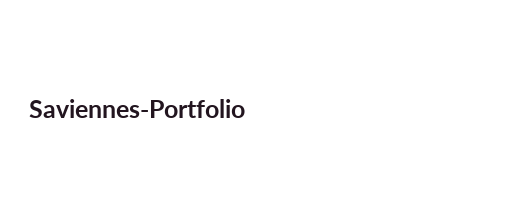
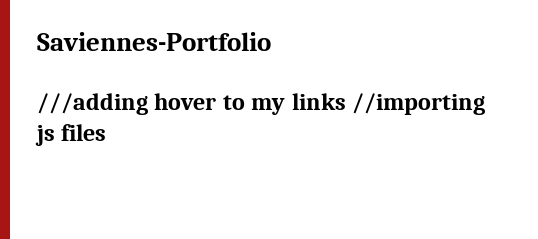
(245, 108) none -> [37,93,486,115] [35,124,107,146] // ///adding hover to my links //importing js files

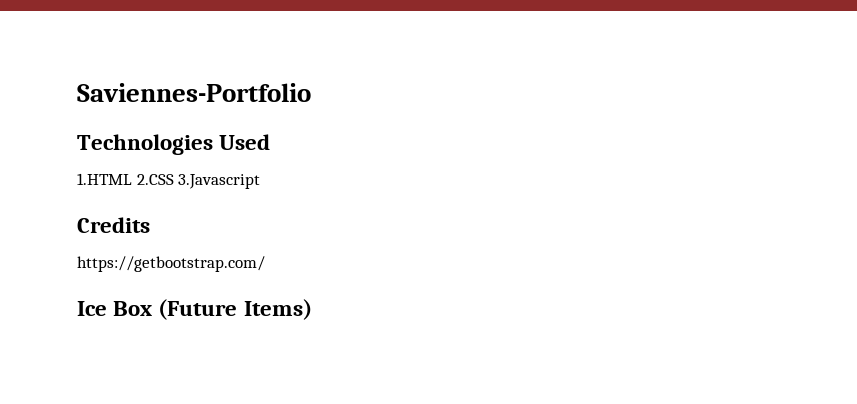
[37,93,486,115] [35,124,107,146] ///adding hover to my links //importing js files -> [77,134,271,155] [77,173,261,189] [77,217,150,233] [77,256,265,272] [77,299,312,320] Technologies Used // 1.HTML 2.CSS 3.Javascript // Credits // https://getbootstrap.com/ // Ice Box (Future Items)

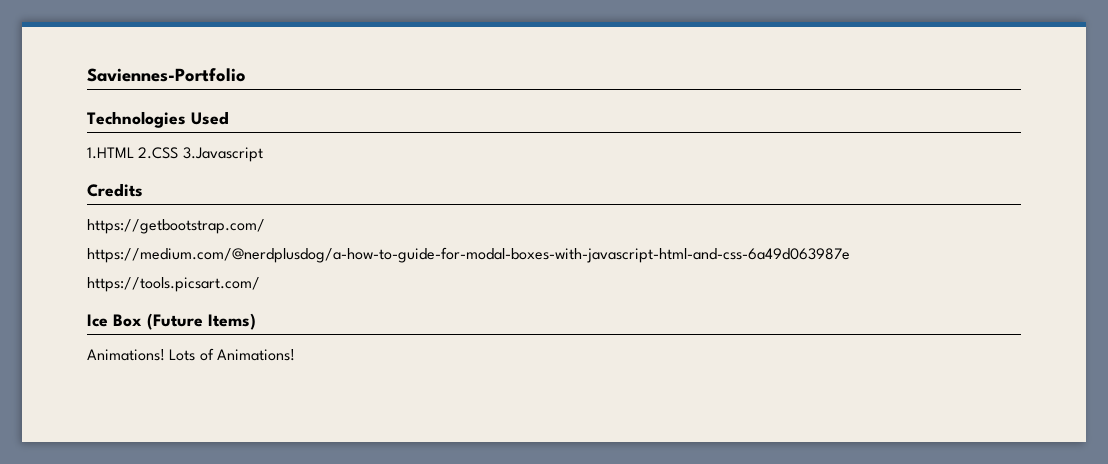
(265, 264) none -> [87,247,850,263] [87,277,260,292] // https://medium.com/@nerdplusdog/a-how-to-guide-for-modal-boxes-with-javascript-html-and-css-6a49d063987e // https://tools.picsart.com/
(312, 309) none -> [87,348,295,361] // Animations! Lots of Animations!

